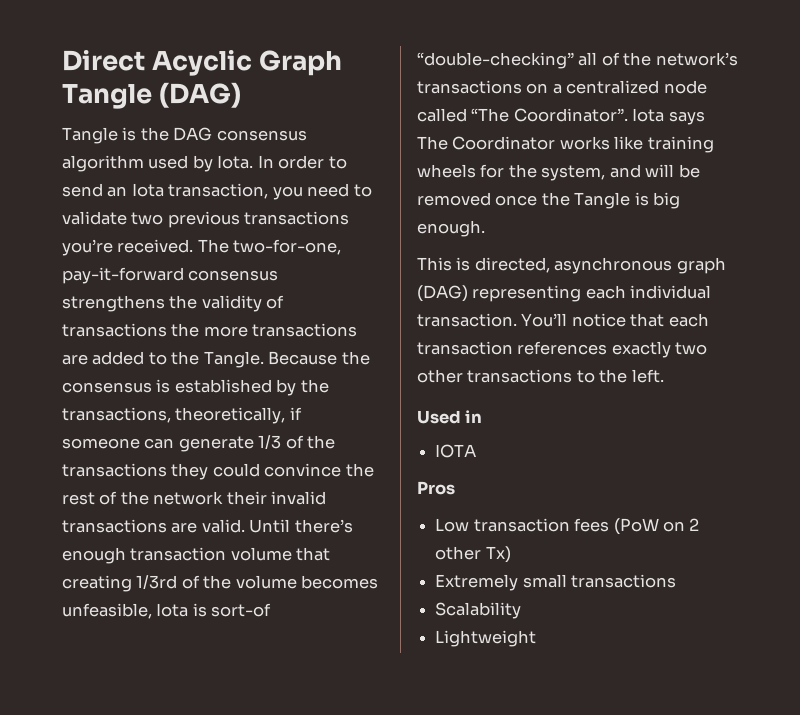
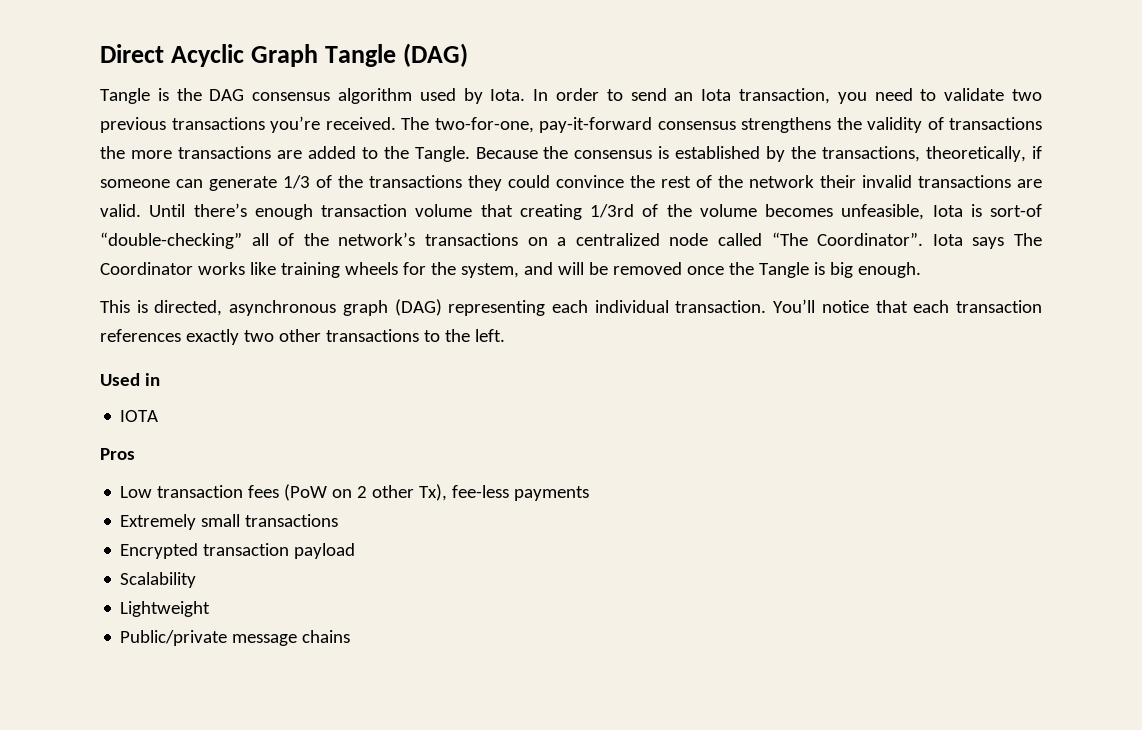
[485,546,511,563] Tx) -> [419,484,590,501] Tx), fee-less payments
(677, 581) none -> [120,543,356,559] // Encrypted transaction payload
(537, 638) none -> [120,630,351,646] // Public/private message chains

